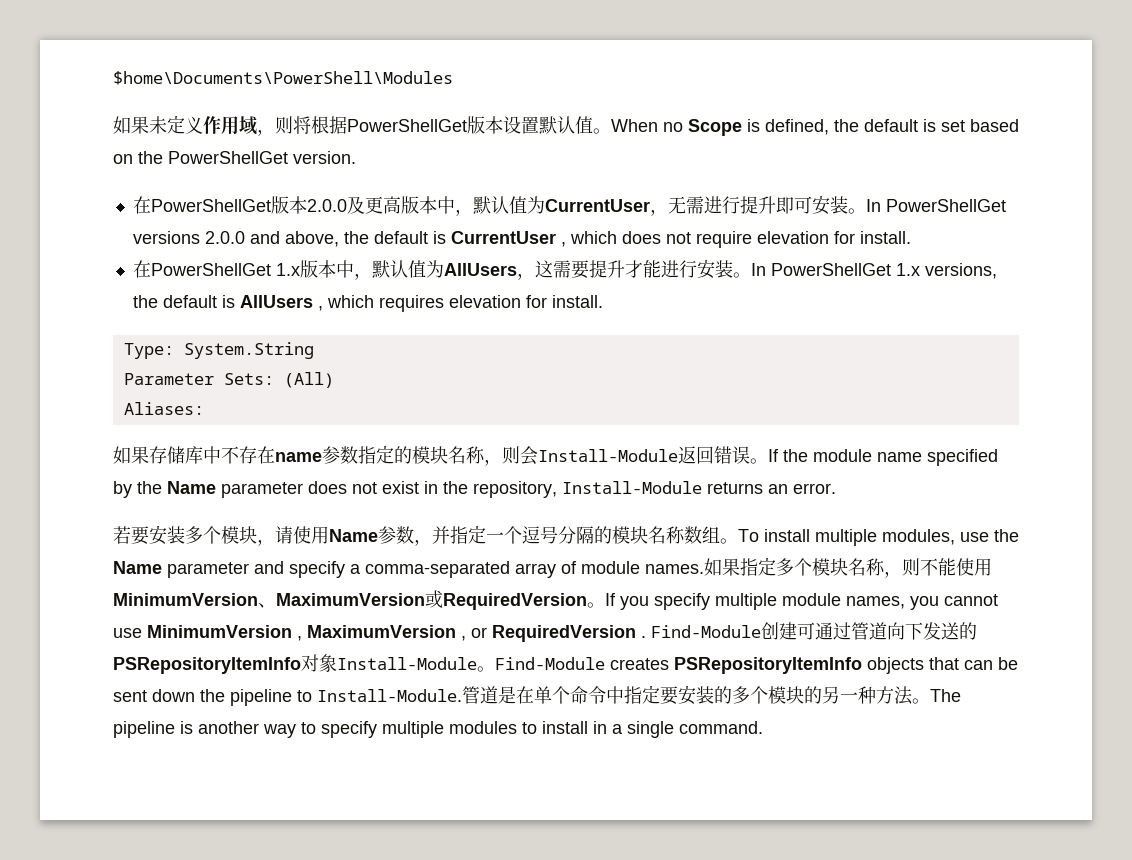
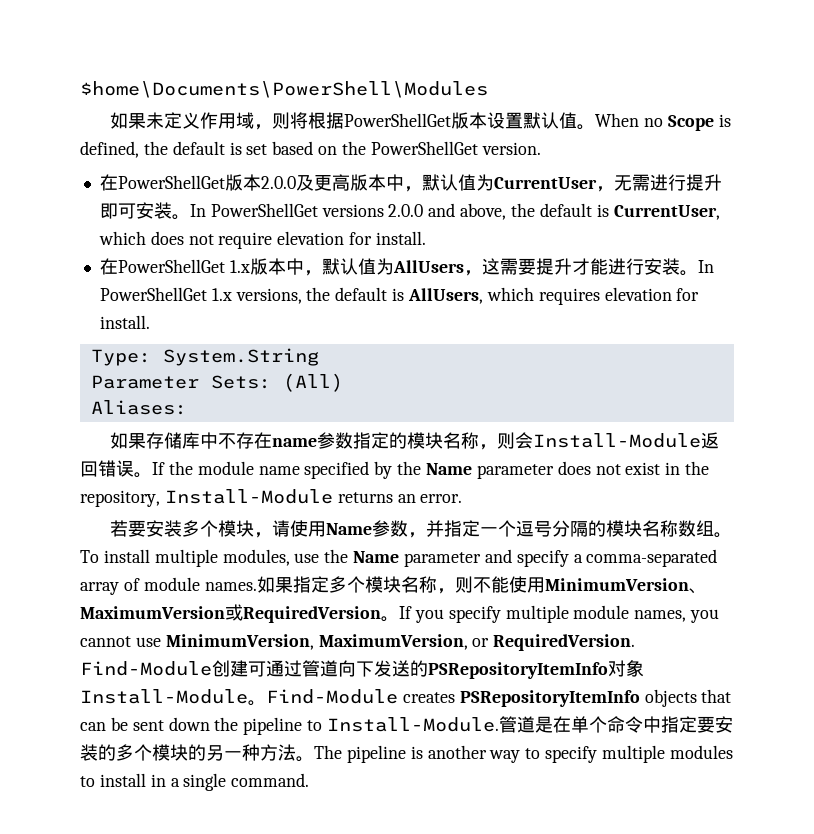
[450,231,566,247] CurrentUser , -> [613,205,720,220] CurrentUser,
[239,295,323,311] AllUsers , -> [407,288,483,304] AllUsers,
[147,625,646,642] MinimumVersion , MaximumVersion , or RequiredVersion . -> [165,634,636,651] MinimumVersion, MaximumVersion, or RequiredVersion.

